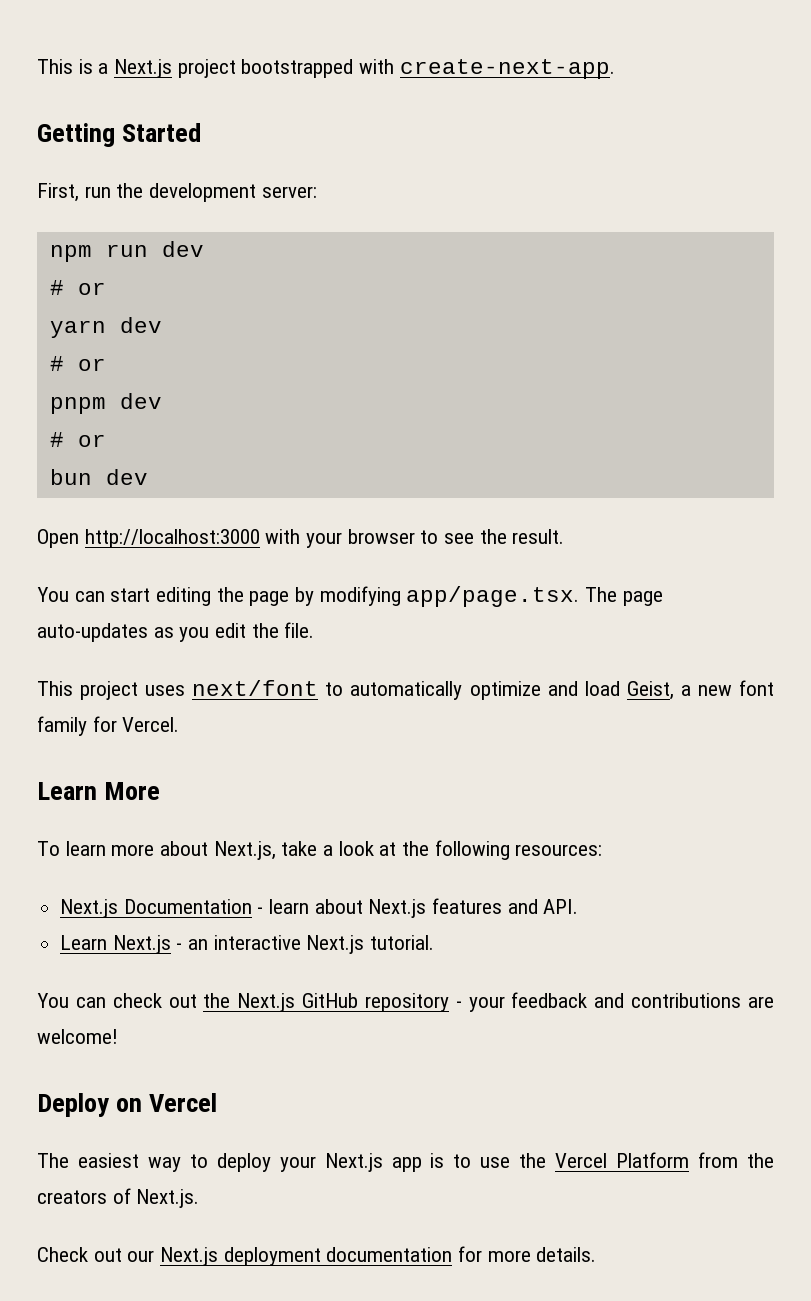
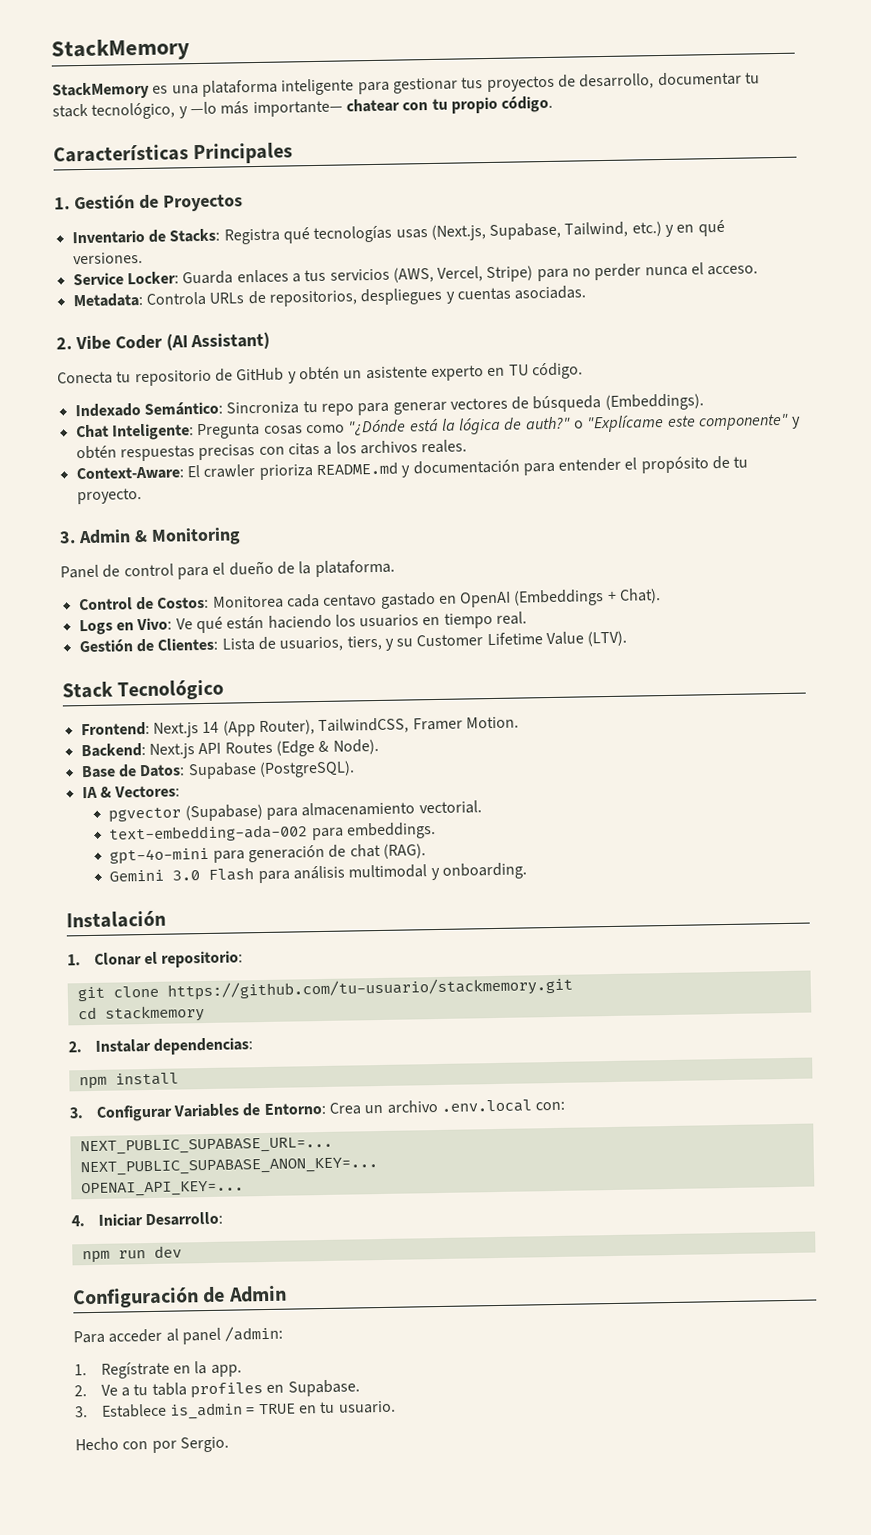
[37,59,615,79] [37,123,202,147] [37,183,317,202] [49,241,204,262] [49,280,106,295] [49,317,162,338] [49,356,106,371] [49,393,162,414] [49,432,106,447] [49,469,148,485] [37,529,565,548] [37,586,663,607] [37,622,315,642] [37,680,775,700] [37,716,180,736] [37,782,161,800] [37,840,603,860] [60,898,579,918] [60,935,435,954] [37,992,774,1012] [37,1029,118,1044] [37,1093,218,1117] [37,1152,774,1172] [37,1188,200,1208] [37,1246,597,1266] This is a Next.js project bootstrapped with create-next-app. // Getting Started // First, run the development server: // npm run dev // # or // yarn dev // # or // pnpm dev // # or // bun dev // Open http://localhost:3000 with your browser to see the result. // You can start editing the page by modifying app/page.tsx. The page auto-updates as you edit the file. // This project uses next/font to automatically optimize and load Geist, a new font family for Vercel. // Learn More // To learn more about Next.js, take a look at the following resources: // Next.js Documentation - learn about Next.js features and API. // Learn Next.js - an interactive Next.js tutorial. // You can check out the Next.js GitHub repository - your feedback and contributions are welcome! // Deploy on Vercel // The easiest way to deploy your Next.js app is to use the Vercel Platform from the creators of Next.js. // Check out our Next.js deployment documentation for more details. -> [51,38,190,62] [52,71,760,100] [52,95,554,120] [53,142,294,165] [54,194,243,212] [71,219,725,245] [72,251,143,265] [72,262,759,286] [72,285,587,308] [56,331,271,351] [57,362,583,387] [74,393,704,418] [75,413,802,441] [75,439,468,462] [75,455,749,481] [76,488,142,505] [59,527,241,546] [60,559,395,580] [78,588,662,611] [78,611,528,636] [78,630,628,653] [62,679,225,701] [80,716,519,738] [80,738,379,759] [80,760,355,780] [81,785,181,799] [108,800,482,823] [108,822,436,843] [109,843,426,865] [109,862,527,884] [66,910,166,929] [67,950,244,968] [76,976,573,1002] [77,1005,205,1023] [68,1037,254,1055] [78,1072,179,1090] [69,1099,566,1122] [79,1136,333,1156] [79,1157,378,1177] [80,1180,244,1198] [71,1211,224,1227] [81,1245,182,1264] [72,1285,287,1309] [73,1325,284,1345] [74,1361,242,1379] [74,1379,360,1399] [74,1400,396,1420] [75,1436,229,1454] StackMemory // StackMemory es una plataforma inteligente para gestionar tus proyectos de desarrollo, documentar tu stack tecnológico, y —lo más importante— chatear con tu propio código. // Características Principales // 1. Gestión de Proyectos // Inventario de Stacks: Registra qué tecnologías usas (Next.js, Supabase, Tailwind, etc.) y en qué versiones. // Service Locker: Guarda enlaces a tus servicios (AWS, Vercel, Stripe) para no perder nunca el acceso. // Metadata: Controla URLs de repositorios, despliegues y cuentas asociadas. // 2. Vibe Coder (AI Assistant) // Conecta tu repositorio de GitHub y obtén un asistente experto en TU código. // Indexado Semántico: Sincroniza tu repo para generar vectores de búsqueda (Embeddings). // Chat Inteligente: Pregunta cosas como "¿Dónde está la lógica de auth?" o "Explícame este componente" y obtén respuestas precisas con citas a los archivos reales. // Context-Aware: El crawler prioriza README.md y documentación para entender el propósito de tu proyecto. // 3. Admin & Monitoring // Panel de control para el dueño de la plataforma. // Control de Costos: Monitorea cada centavo gastado en OpenAI (Embeddings + Chat). // Logs en Vivo: Ve qué están haciendo los usuarios en tiempo real. // Gestión de Clientes: Lista de usuarios, tiers, y su Customer Lifetime Value (LTV). // Stack Tecnológico // Frontend: Next.js 14 (App Router), TailwindCSS, Framer Motion. // Backend: Next.js API Routes (Edge & Node). // Base de Datos: Supabase (PostgreSQL). // IA & Vectores: // pgvector (Supabase) para almacenamiento vectorial. // text-embedding-ada-002 para embeddings. // gpt-4o-mini para generación de chat (RAG). // Gemini 3.0 Flash para análisis multimodal y onboarding. // Instalación // 1. Clonar el repositorio: // git clone https://github.com/tu-usuario/stackmemory.git // cd stackmemory // 2. Instalar dependencias: // npm install // 3. Configurar Variables de Entorno: Crea un archivo .env.local con: // NEXT_PUBLIC_SUPABASE_URL=... // NEXT_PUBLIC_SUPABASE_ANON_KEY=... // OPENAI_API_KEY=... // 4. Iniciar Desarrollo: // npm run dev // Configuración de Admin // Para acceder al panel /admin: // 1. Regístrate en la app. // 2. Ve a tu tabla profiles en Supabase. // 3. Establece is_admin = TRUE en tu usuario. // Hecho con por Sergio.

